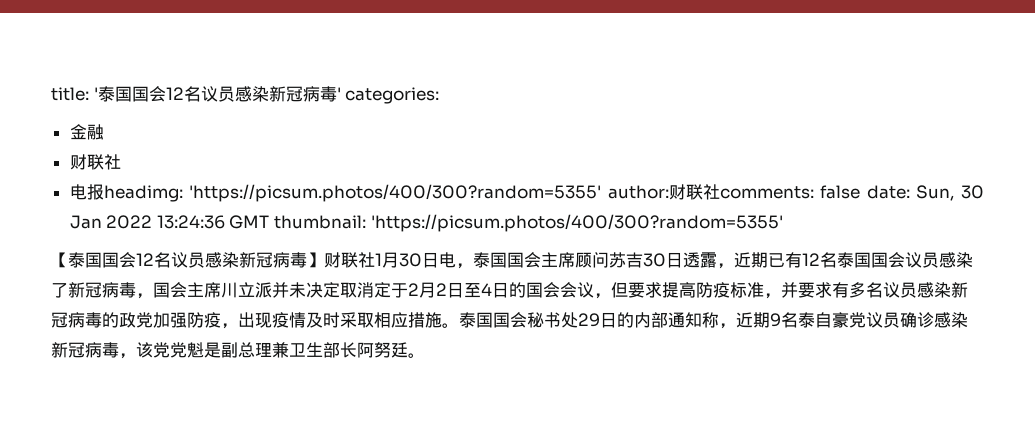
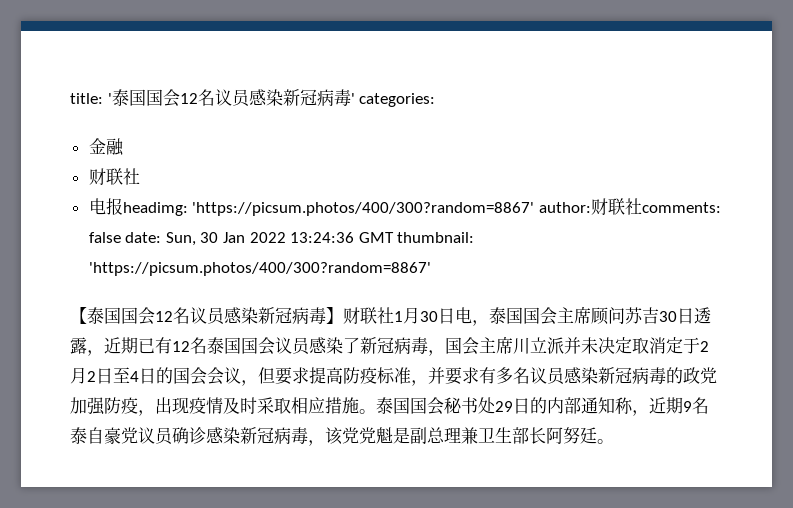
[189,184,602,202] 'https://picsum.photos/400/300?random=5355' -> [192,202,535,216] 'https://picsum.photos/400/300?random=8867'
[370,214,783,232] 'https://picsum.photos/400/300?random=5355' -> [88,262,431,276] 'https://picsum.photos/400/300?random=8867'

